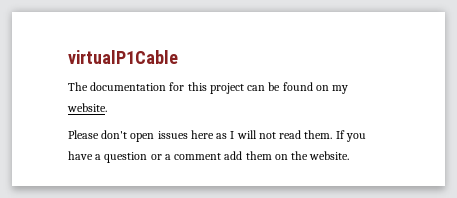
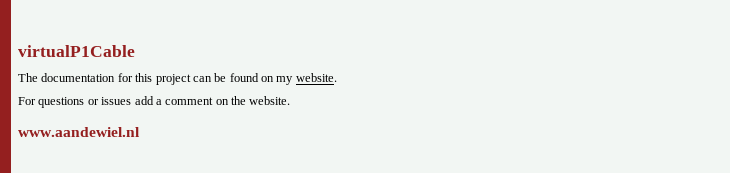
[68,130,366,142] [68,151,272,163] Please don't open issues here as I will not read them. If you have a question or a comment add them -> [18,96,214,108] For questions or issues add a comment
(350, 155) none -> [18,127,140,137] // www.aandewiel.nl

